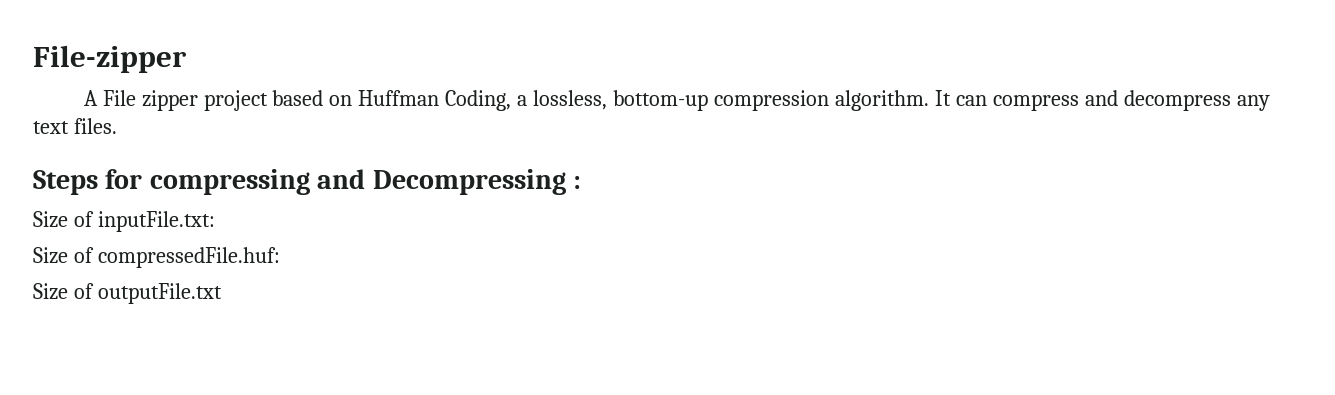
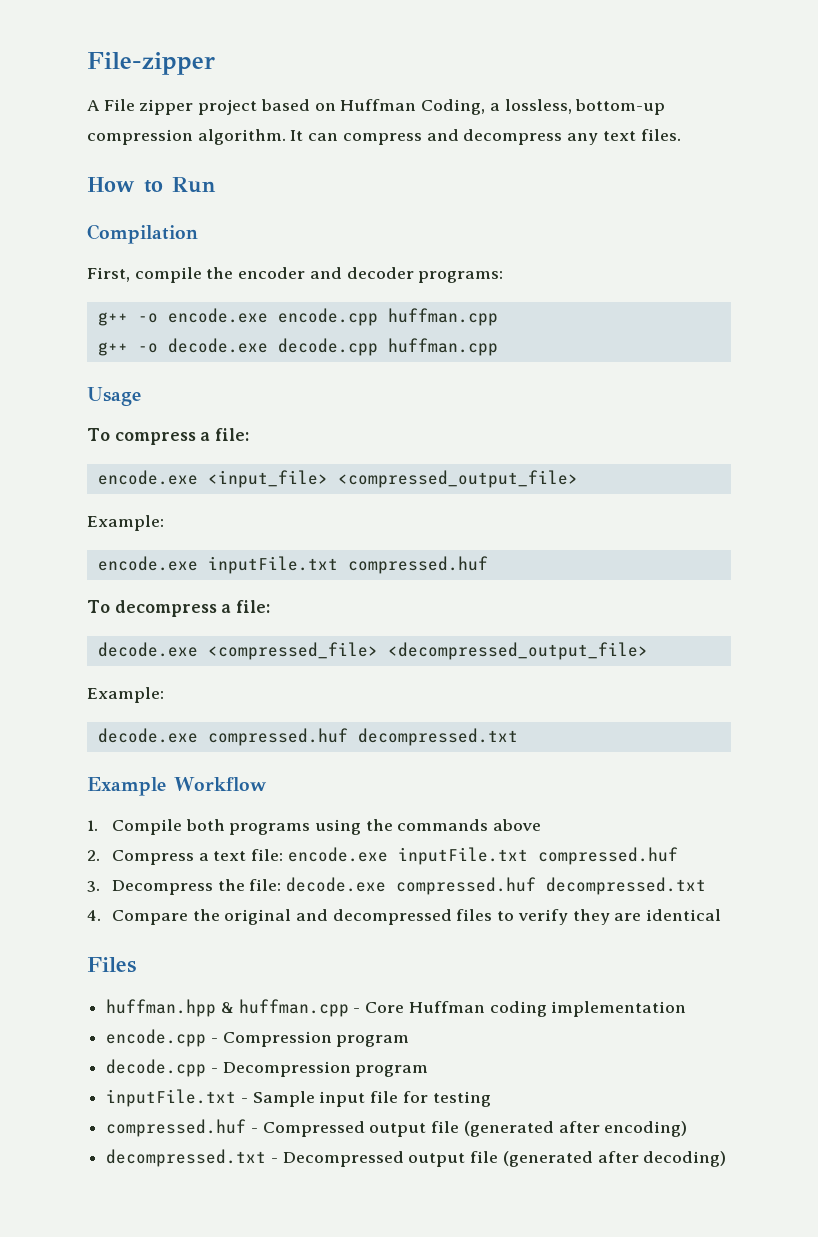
[33,169,582,195] [33,211,215,232] [33,247,280,268] [33,283,222,304] Steps for compressing and Decompressing : // Size of inputFile.txt: // Size of compressedFile.huf: // Size of outputFile.txt -> [87,177,216,193] [87,224,198,244] [87,267,504,283] [97,308,498,326] [97,338,498,356] [87,387,141,406] [87,428,250,445] [97,470,578,488] [87,515,164,531] [97,556,488,574] [87,600,271,617] [97,642,648,660] [87,687,164,703] [97,728,518,746] [87,777,267,796] [87,819,542,835] [87,847,678,865] [87,877,706,895] [87,909,722,925] [87,957,136,973] [106,999,687,1017] [106,1029,410,1047] [106,1059,429,1077] [106,1089,491,1107] [106,1119,688,1137] [106,1149,727,1167] How to Run // Compilation // First, compile the encoder and decoder programs: // g++ -o encode.exe encode.cpp huffman.cpp // g++ -o decode.exe decode.cpp huffman.cpp // Usage // To compress a file: // encode.exe <input_file> <compressed_output_file> // Example: // encode.exe inputFile.txt compressed.huf // To decompress a file: // decode.exe <compressed_file> <decompressed_output_file> // Example: // decode.exe compressed.huf decompressed.txt // Example Workflow // 1. Compile both programs using the commands above // 2. Compress a text file: encode.exe inputFile.txt compressed.huf // 3. Decompress the file: decode.exe compressed.huf decompressed.txt // 4. Compare the original and decompressed files to verify they are identical // Files // huffman.hpp & huffman.cpp - Core Huffman coding implementation // encode.cpp - Compression program // decode.cpp - Decompression program // inputFile.txt - Sample input file for testing // compressed.huf - Compressed output file (generated after encoding) // decompressed.txt - Decompressed output file (generated after decoding)

